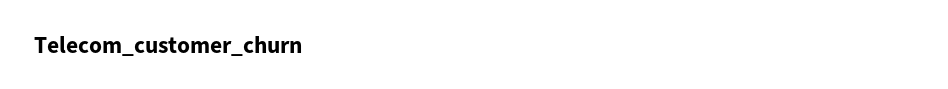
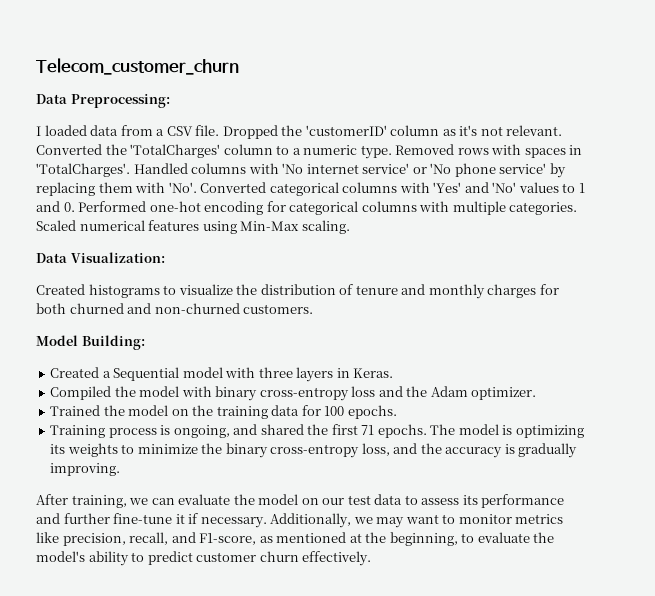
(302, 46) none -> [36,94,170,108] [36,125,563,139] [36,144,583,159] [36,163,566,178] [36,182,585,196] [36,201,578,215] [36,220,350,234] [36,252,165,263] [36,284,559,299] [36,303,314,314] [36,335,145,350] [50,367,394,382] [50,386,537,401] [50,405,397,419] [50,424,584,438] [50,443,578,458] [50,463,121,476] [36,494,565,508] [36,513,564,528] [36,532,555,546] [36,551,372,566] // Data Preprocessing: // I loaded data from a CSV file. Dropped the 'customerID' column as it's not relevant. Converted the 'TotalCharges' column to a numeric type. Removed rows with spaces in 'TotalCharges'. Handled columns with 'No internet service' or 'No phone service' by replacing them with 'No'. Converted categorical columns with 'Yes' and 'No' values to 1 and 0. Performed one-hot encoding for categorical columns with multiple categories. Scaled numerical features using Min-Max scaling. // Data Visualization: // Created histograms to visualize the distribution of tenure and monthly charges for both churned and non-churned customers. // Model Building: // Created a Sequential model with three layers in Keras. // Compiled the model with binary cross-entropy loss and the Adam optimizer. // Trained the model on the training data for 100 epochs. // Training process is ongoing, and shared the first 71 epochs. The model is optimizing its weights to minimize the binary cross-entropy loss, and the accuracy is gradually improving. // After training, we can evaluate the model on our test data to assess its performance and further fine-tune it if necessary. Additionally, we may want to monitor metrics like precision, recall, and F1-score, as mentioned at the beginning, to evaluate the model's ability to predict customer churn effectively.

